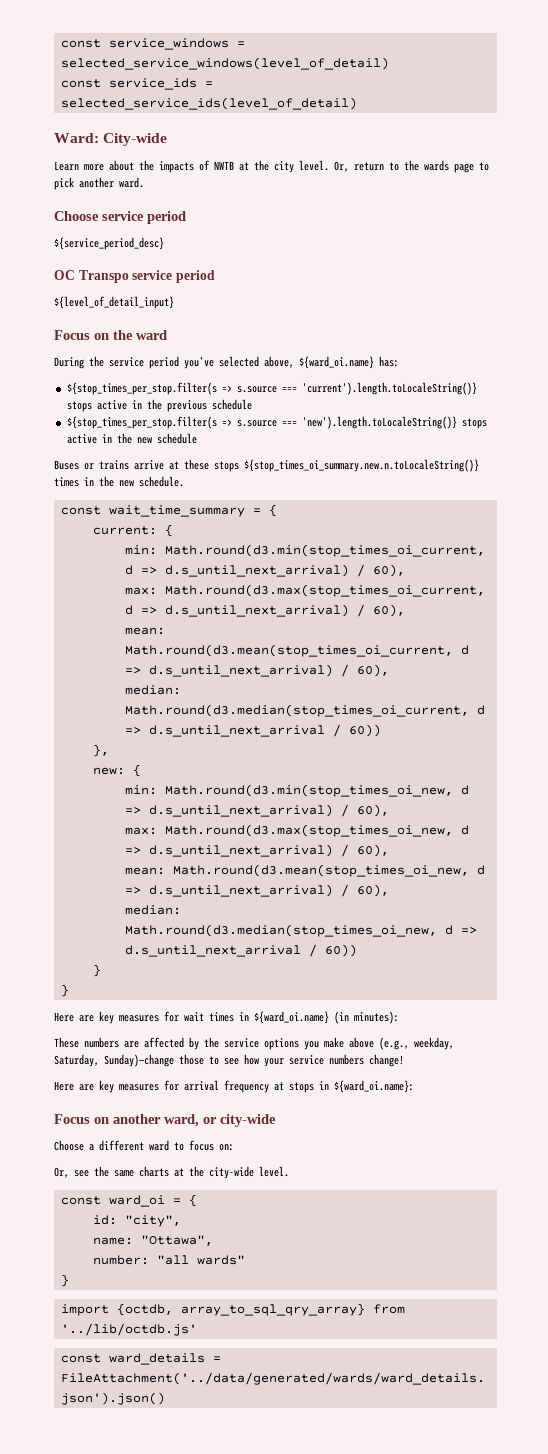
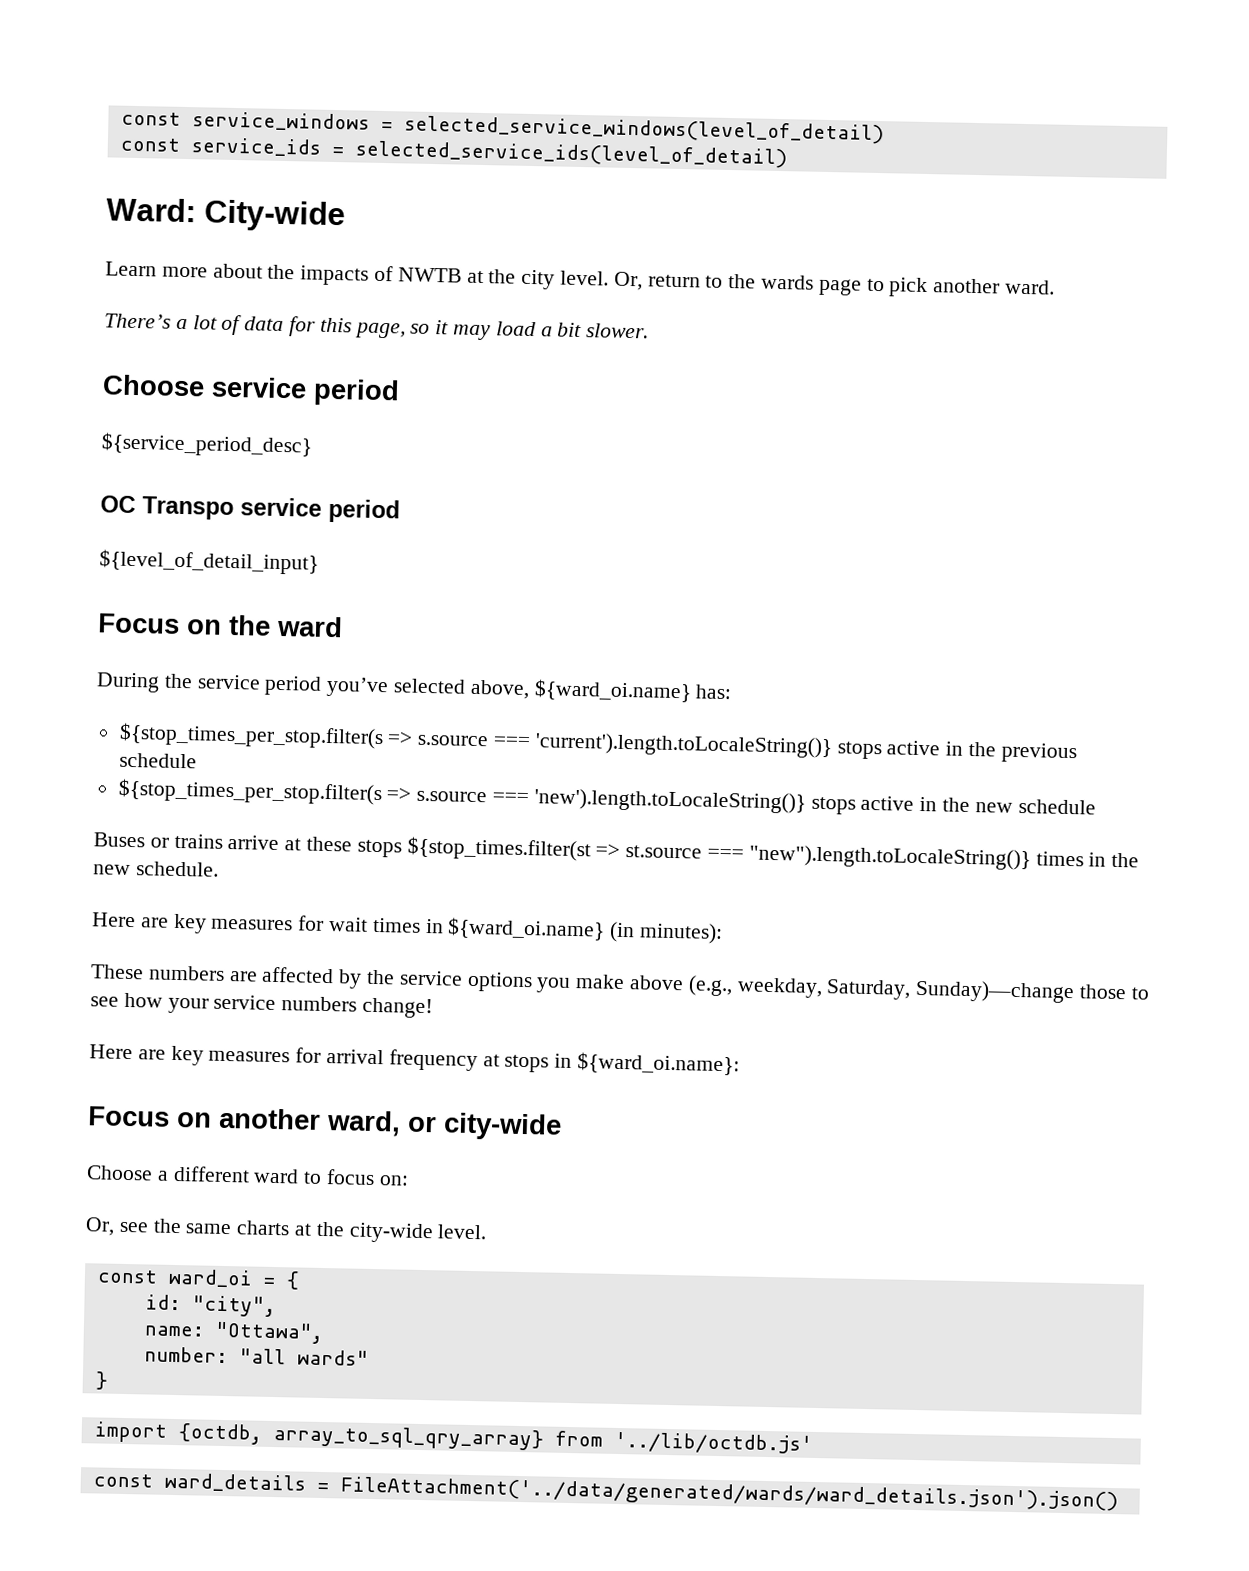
(144, 182) none -> [104,313,650,341] // There’s a lot of data for this page, so it may load a bit slower.
[244,459,479,472] ${stop_times_oi_summary.new.n.toLocaleString()} -> [406,836,1031,871] ${stop_times.filter(st => st.source === "new").length.toLocaleString()}
[60,504,277,517] [92,524,173,537] [124,544,485,557] [124,564,405,577] [124,584,485,597] [124,604,405,617] [124,627,165,635] [124,644,469,657] [124,664,389,677] [124,685,181,695] [124,704,485,717] [124,724,381,737] [92,744,109,757] [92,764,141,777] [124,784,469,797] [124,804,389,817] [124,824,469,837] [124,844,389,857] [124,864,485,877] [124,884,389,897] [124,905,181,915] [124,924,477,937] [124,944,357,957] [92,964,101,977] [60,984,69,997] // const wait_time_summary = { // current: { // min: Math.round(d3.min(stop_times_oi_current, d => d.s_until_next_arrival) / 60), // max: Math.round(d3.max(stop_times_oi_current, d => d.s_until_next_arrival) / 60), // mean: Math.round(d3.mean(stop_times_oi_current, d => d.s_until_next_arrival) / 60), // median: Math.round(d3.median(stop_times_oi_current, d => d.s_until_next_arrival / 60)) // }, // new: { // min: Math.round(d3.min(stop_times_oi_new, d => d.s_until_next_arrival) / 60), // max: Math.round(d3.max(stop_times_oi_new, d => d.s_until_next_arrival) / 60), // mean: Math.round(d3.mean(stop_times_oi_new, d => d.s_until_next_arrival) / 60), // median: Math.round(d3.median(stop_times_oi_new, d => d.s_until_next_arrival / 60)) // } // } -> (219, 869) none

